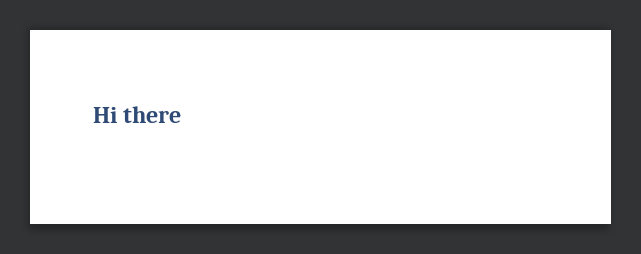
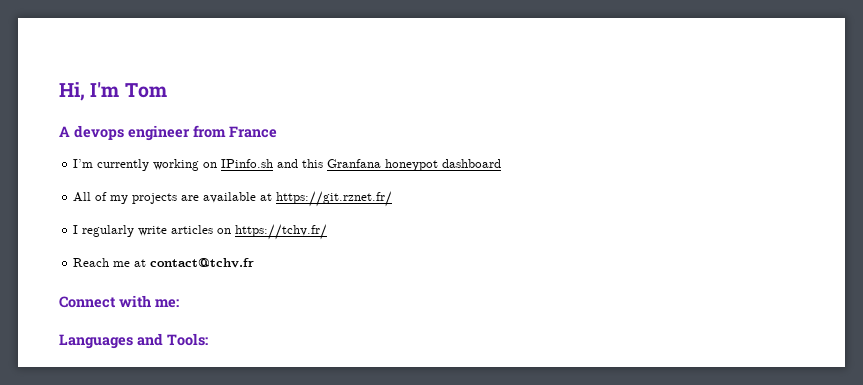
[93,106,182,123] Hi there -> [59,82,167,101] [59,125,277,141] [73,159,502,171] [73,191,393,207] [73,224,328,240] [73,258,255,268] [59,295,179,308] [59,333,208,349] Hi, I'm Tom // A devops engineer from France // I’m currently working on IPinfo.sh and this Granfana honeypot dashboard // All of my projects are available at https://git.rznet.fr/ // I regularly write articles on https://tchv.fr/ // Reach me at contact@tchv.fr // Connect with me: // Languages and Tools:

